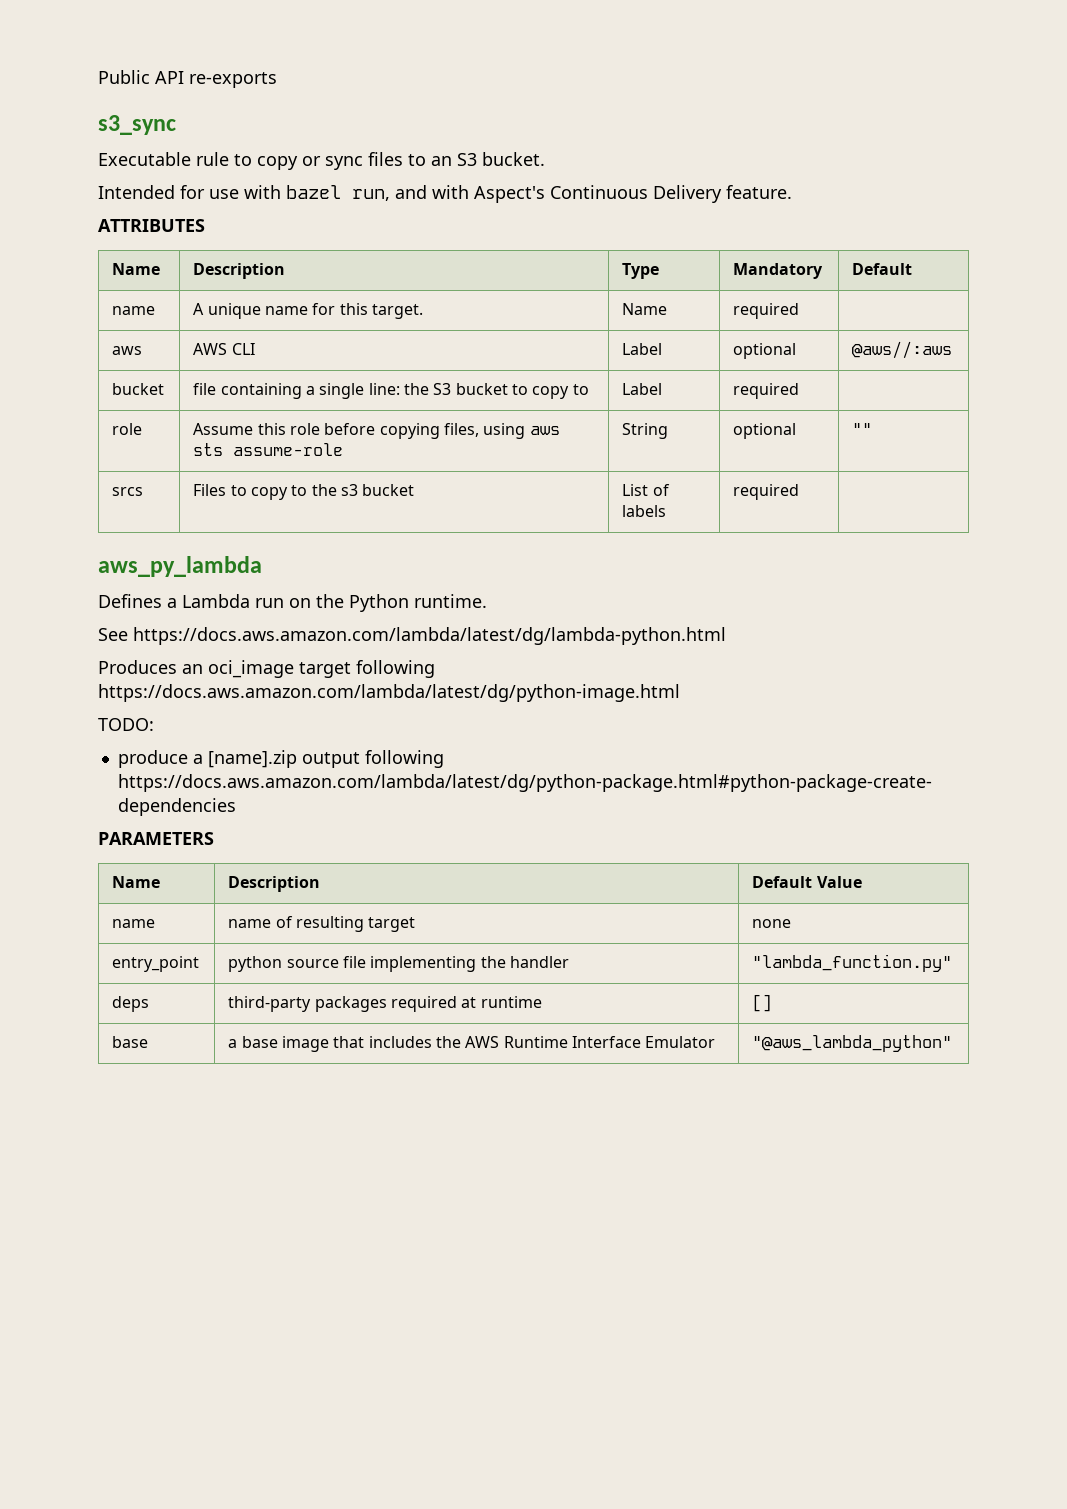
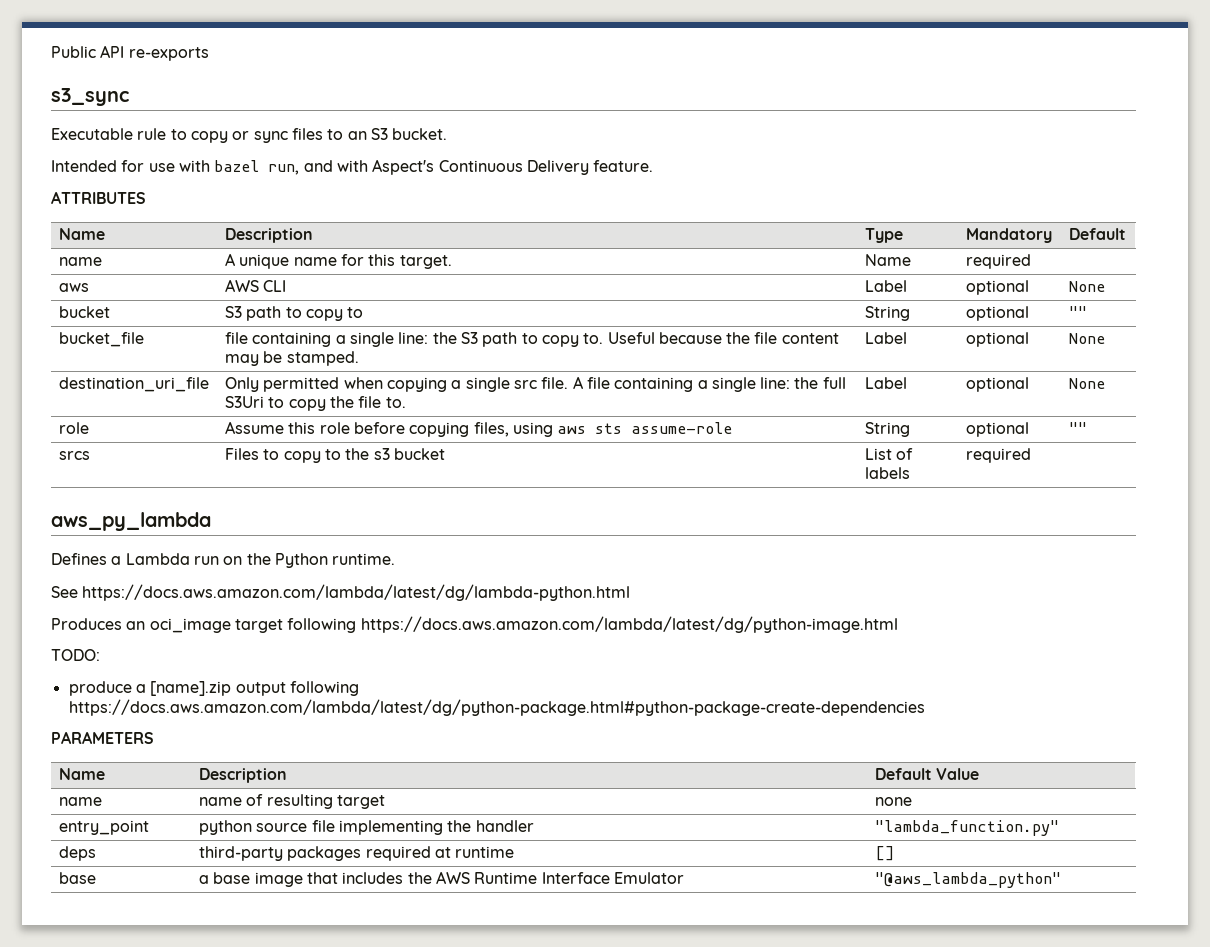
[852,341,953,359] [112,383,165,395] | @aws//:aws // bucket -> [1068,281,1105,292] [58,306,110,318] [224,306,364,321] [864,306,910,321] [965,306,1029,321] [1068,306,1087,318] [58,332,144,347] | None // bucket | S3 path to copy to | String | optional | "" // bucket_file
[455,383,589,399] [622,383,663,395] [733,383,800,399] bucket to copy to | Label | required | -> [482,332,839,347] [224,351,359,366] [864,332,907,344] [965,332,1029,347] [1068,333,1105,344] [58,377,209,392] [224,376,846,392] [224,396,406,411] [864,377,907,389] [965,377,1029,392] [1068,378,1105,389] path to copy to. Useful because the file content may be stamped. | Label | optional | None // destination_uri_file | Only permitted when copying a single src file. A file containing a single line: the full S3Uri to copy the file to. | Label | optional | None

